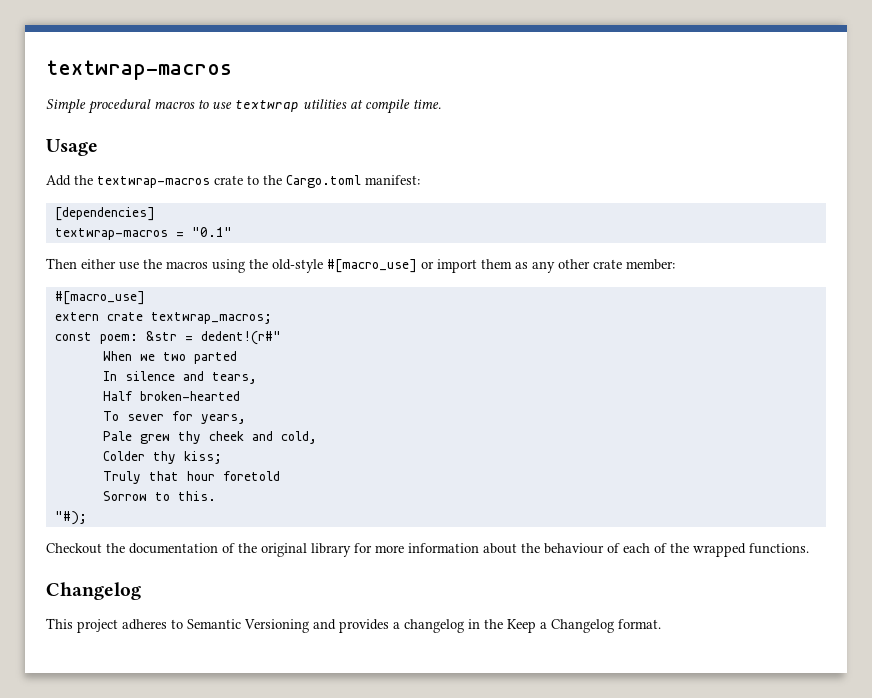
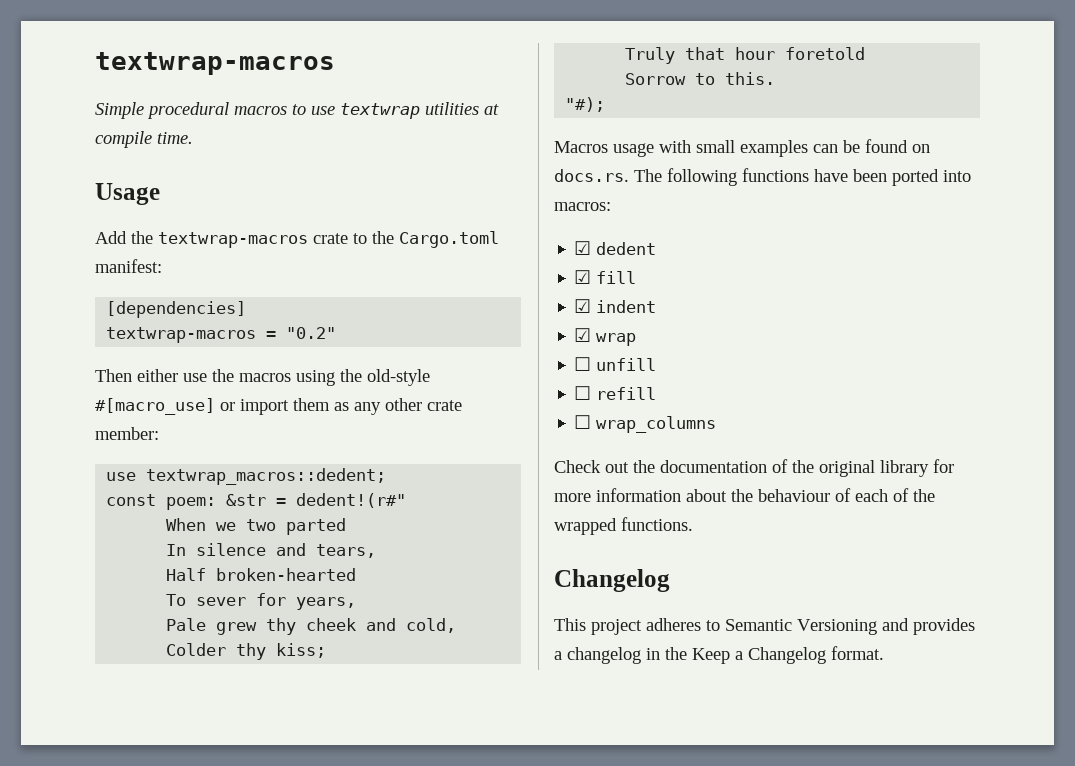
[191,227,232,237] "0.1" -> [286,327,337,339] "0.2"
[54,291,145,305] [54,312,272,324] #[macro_use] // extern crate textwrap_macros; -> [106,468,387,485] use textwrap_macros::dedent;
[46,543,102,554] Checkout -> [554,139,930,157] [554,168,971,186] [554,202,611,211] [574,241,657,255] [574,270,637,284] [574,299,657,313] [574,328,637,346] [574,357,657,371] [574,386,657,400] [574,415,717,433] [554,460,629,473] Macros usage with small examples can be found on docs.rs. The following functions have been ported into macros: // ☑ dedent // ☑ fill // ☑ indent // ☑ wrap // ☐ unfill // ☐ refill // ☐ wrap_columns // Check out

